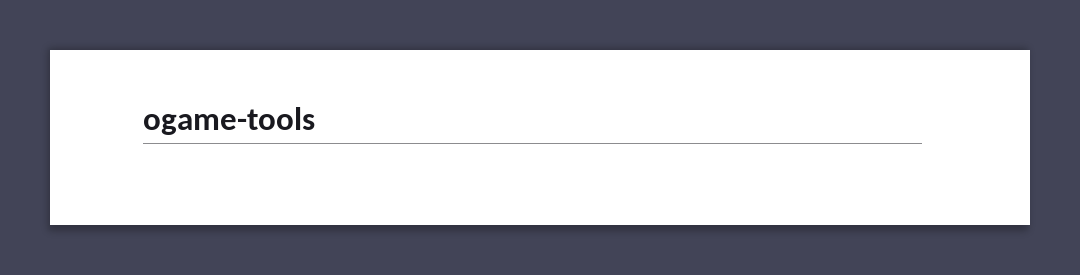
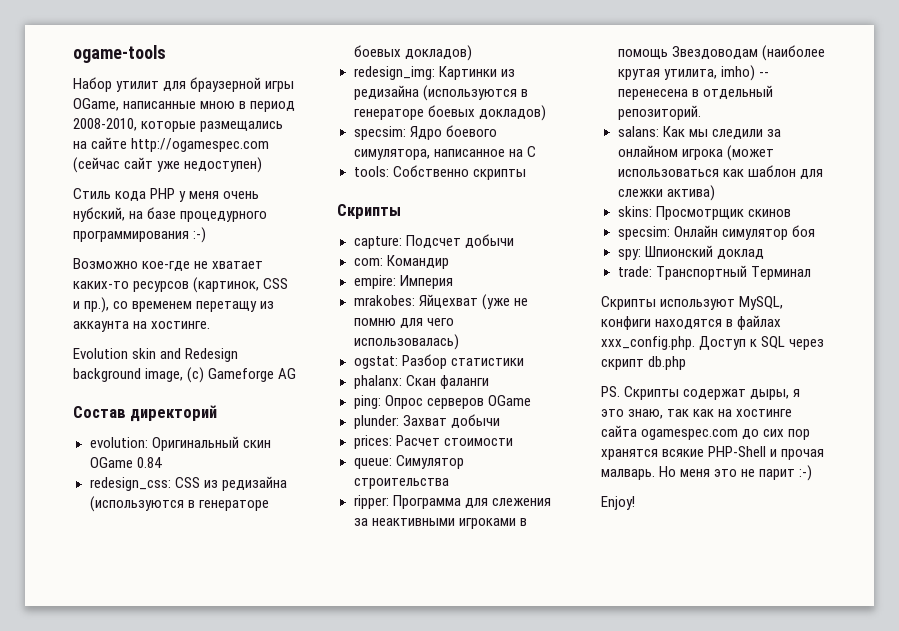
(315, 121) none -> [73,77,295,92] [73,98,296,112] [73,118,284,132] [73,137,270,152] [73,157,263,173] [73,188,260,202] [73,207,268,222] [73,227,207,243] [73,258,264,271] [73,277,289,293] [73,297,275,313] [73,321,211,332] [73,348,239,362] [73,367,297,383] [73,405,218,422] [89,436,271,451] [89,457,162,468] [89,476,287,491] [89,496,269,512] [353,45,472,61] [353,66,515,80] [353,85,528,101] [353,105,546,121] [353,125,497,140] [353,146,536,160] [353,165,526,180] [337,204,401,219] [353,234,514,249] [353,255,449,269] [353,275,453,289] [353,294,528,310] [353,318,454,328] [353,334,459,350] [353,354,524,369] [353,375,489,389] [353,395,531,409] [353,414,500,429] [353,435,513,449] [353,455,464,469] [353,478,449,489] [353,495,551,509] [353,518,527,529] [617,45,825,61] [617,65,769,81] [617,85,773,100] [617,105,701,120] [617,126,781,139] [617,145,774,161] [617,165,823,179] [617,185,715,201] [617,206,791,220] [617,225,815,240] [617,245,764,260] [617,265,811,280] [601,296,784,310] [601,315,782,330] [601,336,825,350] [601,356,687,370] [601,386,801,400] [601,409,793,419] [601,425,811,440] [601,446,825,460] [601,465,813,481] [601,496,635,510] // Набор утилит для браузерной игры OGame, написанные мною в период 2008-2010, которые размещались на сайте http://ogamespec.com (сейчас сайт уже недоступен) // Стиль кода PHP у меня очень нубский, на базе процедурного программирования :-) // Возможно кое-где не хватает каких-то ресурсов (картинок, CSS и пр.), со временем перетащу из аккаунта на хостинге. // Evolution skin and Redesign background image, (c) Gameforge AG // Состав директорий // evolution: Оригинальный скин OGame 0.84 // redesign_css: CSS из редизайна (используются в генераторе боевых докладов) // redesign_img: Картинки из редизайна (используются в генераторе боевых докладов) // specsim: Ядро боевого симулятора, написанное на C // tools: Собственно скрипты // Скрипты // capture: Подсчет добычи // com: Командир // empire: Империя // mrakobes: Яйцехват (уже не помню для чего использовалась) // ogstat: Разбор статистики // phalanx: Скан фаланги // ping: Опрос серверов OGame // plunder: Захват добычи // prices: Расчет стоимости // queue: Симулятор строительства // ripper: Программа для слежения за неактивными игроками в помощь Звездоводам (наиболее крутая утилита, imho) -- перенесена в отдельный репозиторий. // salans: Как мы следили за онлайном игрока (может использоваться как шаблон для слежки актива) // skins: Просмотрщик скинов // specsim: Онлайн симулятор боя // spy: Шпионский доклад // trade: Транспортный Терминал // Скрипты используют MySQL, конфиги находятся в файлах xxx_config.php. Доступ к SQL через скрипт db.php // PS. Скрипты содержат дыры, я это знаю, так как на хостинге сайта ogamespec.com до сих пор хранятся всякие PHP-Shell и прочая малварь. Но меня это не парит :-) // Enjoy!

